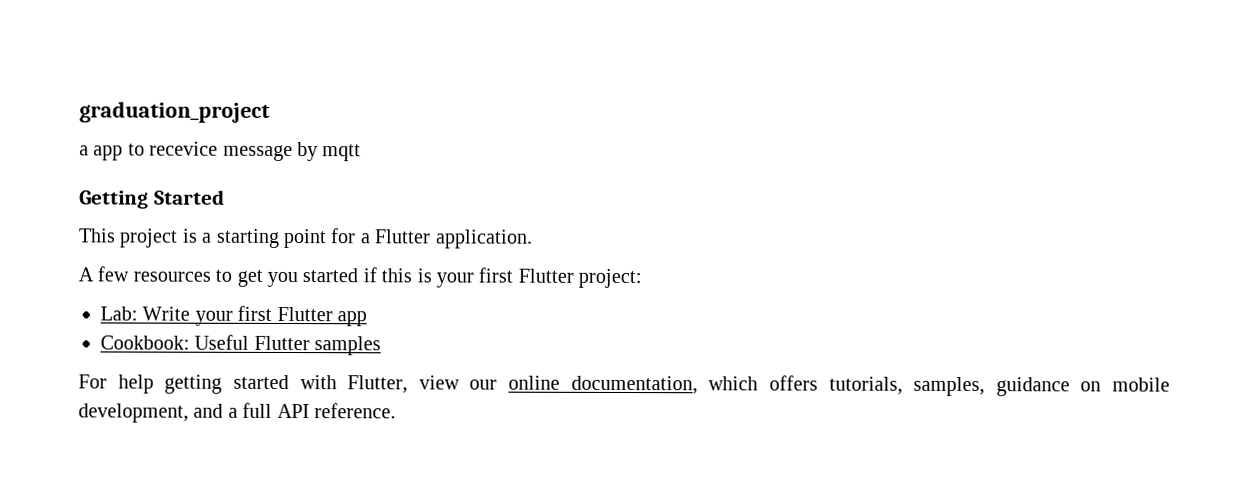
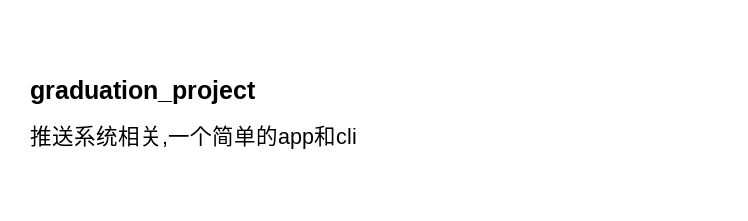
[79,141,362,162] [79,189,225,209] [78,228,533,249] [78,266,643,289] [100,305,367,327] [100,334,382,356] [78,374,1170,397] [78,402,396,423] a app to recevice message by mqtt // Getting Started // This project is a starting point for a Flutter application. // A few resources to get you started if this is your first Flutter project: // Lab: Write your first Flutter app // Cookbook: Useful Flutter samples // For help getting started with Flutter, view our online documentation, which offers tutorials, samples, guidance on mobile development, and a full API reference. -> [30,125,357,149] 推送系统相关,一个简单的app和cli

